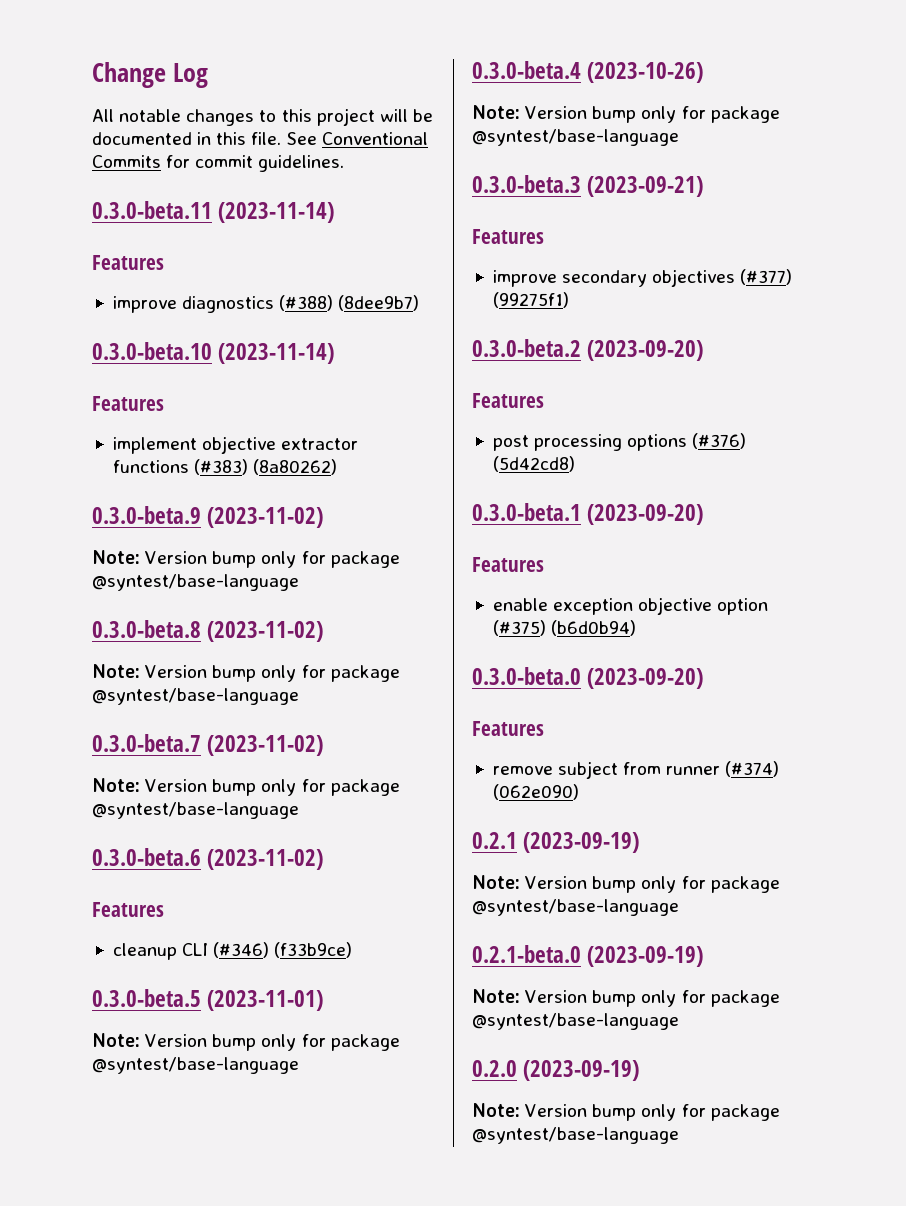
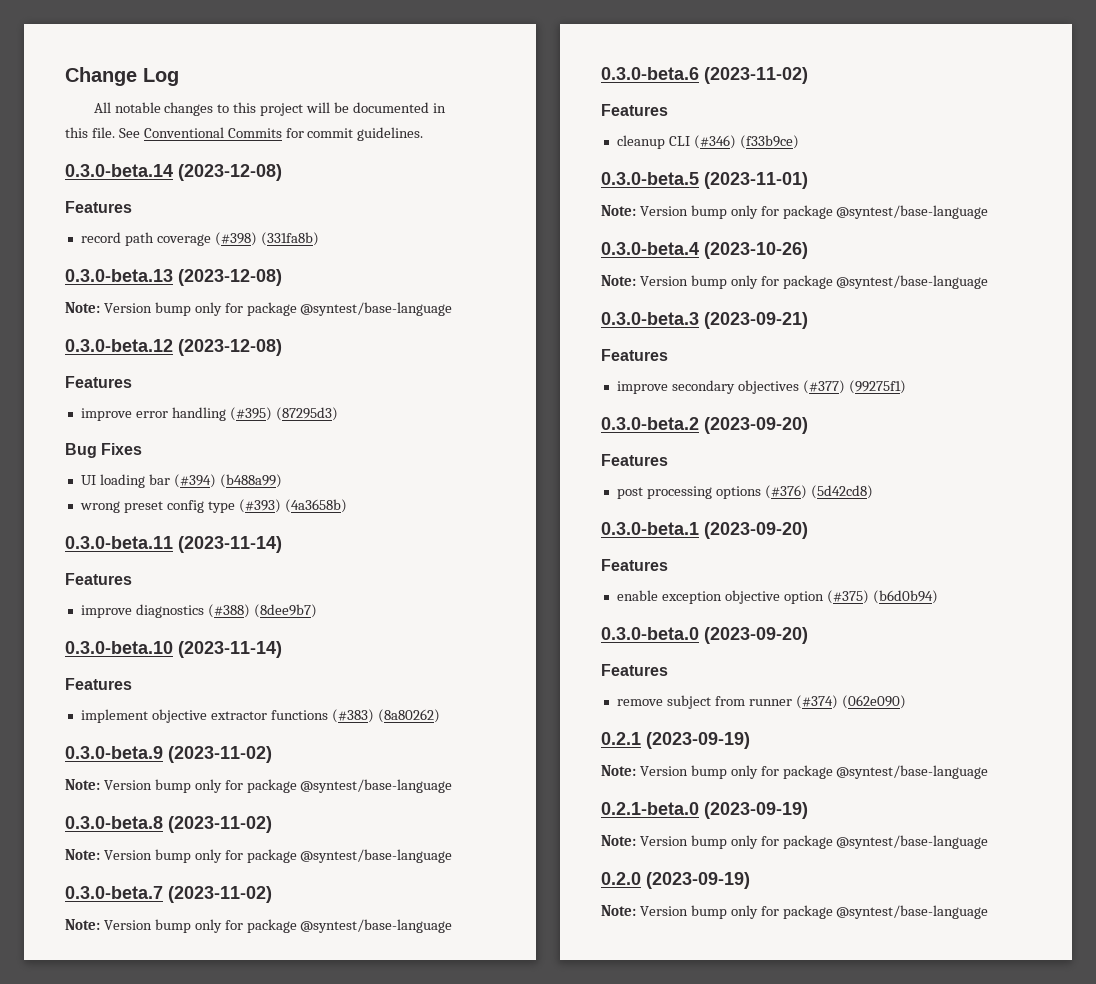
(345, 163) none -> [65,164,282,181] [65,201,132,213] [80,232,319,246] [65,269,282,286] [65,302,453,316] [65,339,282,356] [65,376,132,388] [80,407,338,421] [65,443,143,458] [80,474,282,488] [79,499,347,513] // 0.3.0-beta.14 (2023-12-08) // Features // record path coverage (#398) (331fa8b) // 0.3.0-beta.13 (2023-12-08) // Note: Version bump only for package @syntest/base-language // 0.3.0-beta.12 (2023-12-08) // Features // improve error handling (#395) (87295d3) // Bug Fixes // UI loading bar (#394) (b488a99) // wrong preset config type (#393) (4a3658b)

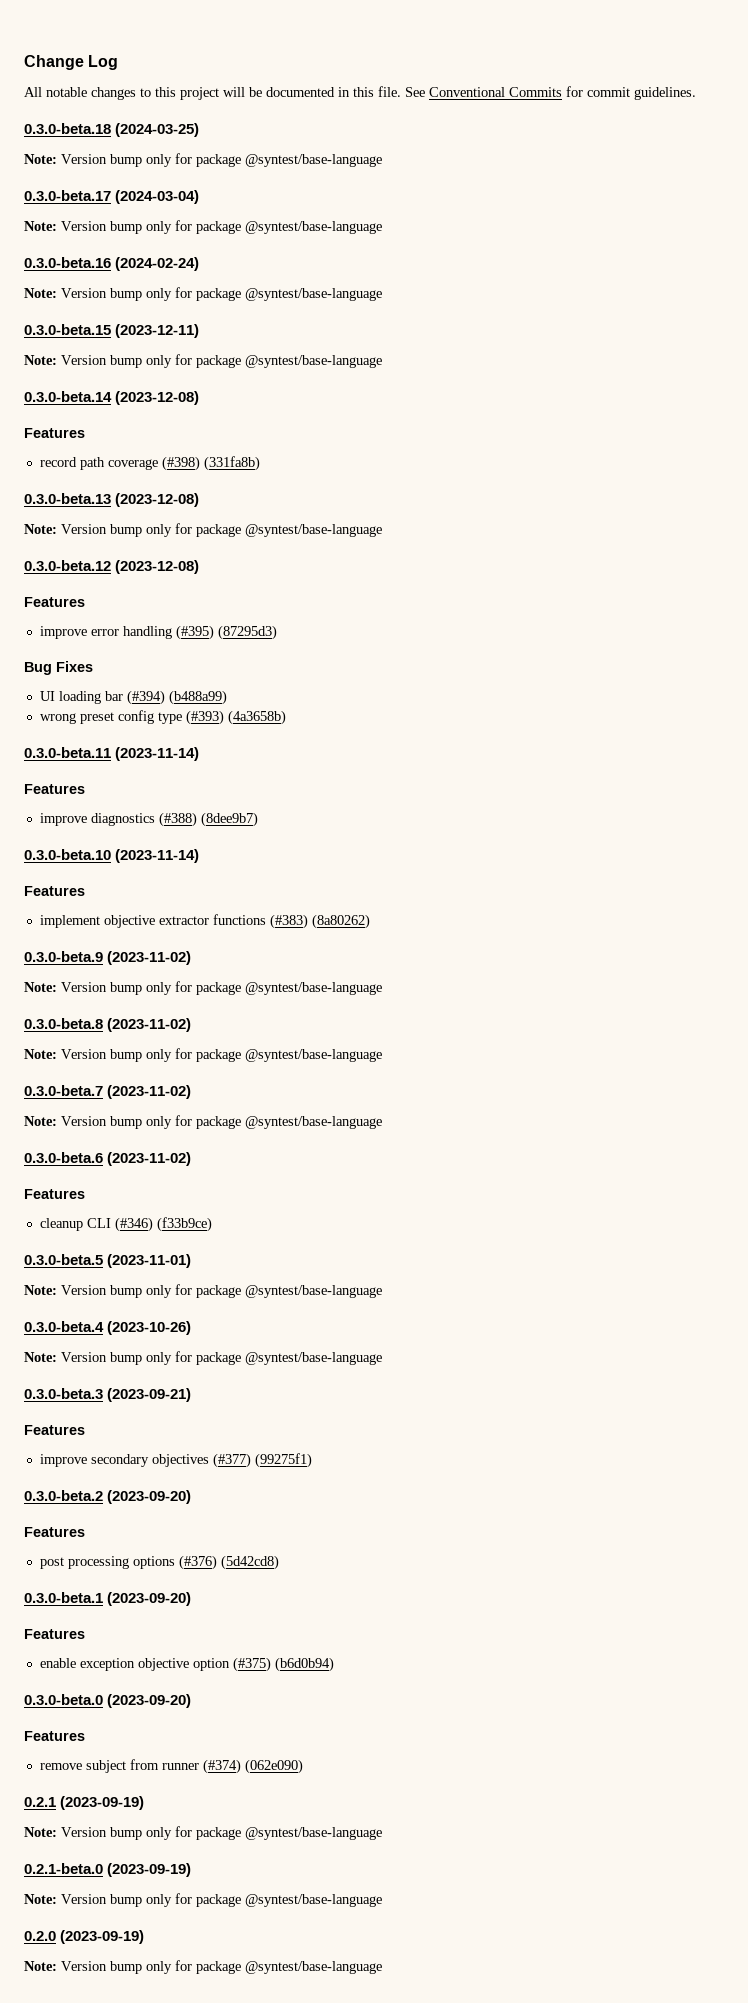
(424, 134) none -> [24,123,200,137] [24,153,382,167] [24,190,200,204] [24,220,382,234] [24,257,200,271] [24,287,382,301] [24,324,200,338] [24,354,382,368] // 0.3.0-beta.18 (2024-03-25) // Note: Version bump only for package @syntest/base-language // 0.3.0-beta.17 (2024-03-04) // Note: Version bump only for package @syntest/base-language // 0.3.0-beta.16 (2024-02-24) // Note: Version bump only for package @syntest/base-language // 0.3.0-beta.15 (2023-12-11) // Note: Version bump only for package @syntest/base-language

